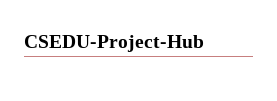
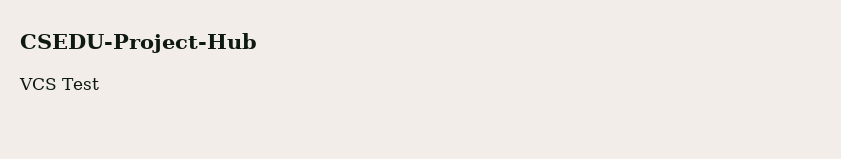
(204, 43) none -> [19,78,99,90] // VCS Test

